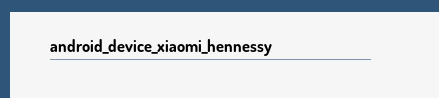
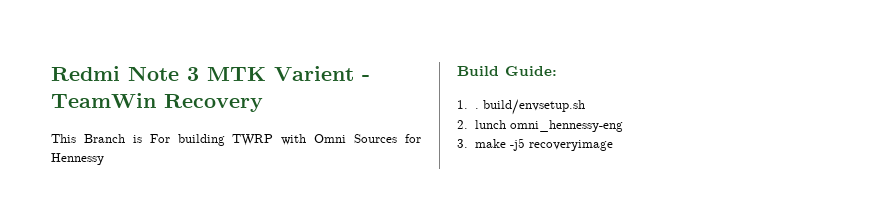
[50,39,272,56] android_device_xiaomi_hennessy -> [51,66,370,81] [51,93,263,112] [51,134,422,146] [51,153,104,165] [457,66,557,76] [457,99,585,115] [457,120,623,132] [457,138,613,151] Redmi Note 3 MTK Varient - TeamWin Recovery // This Branch is For building TWRP with Omni Sources for Hennessy // Build Guide: // 1. . build/envsetup.sh // 2. lunch omni_hennessy-eng // 3. make -j5 recoveryimage

